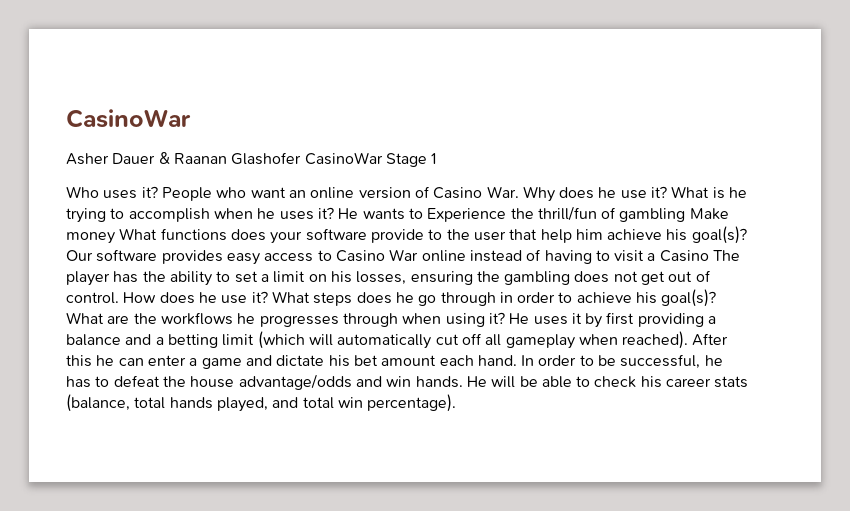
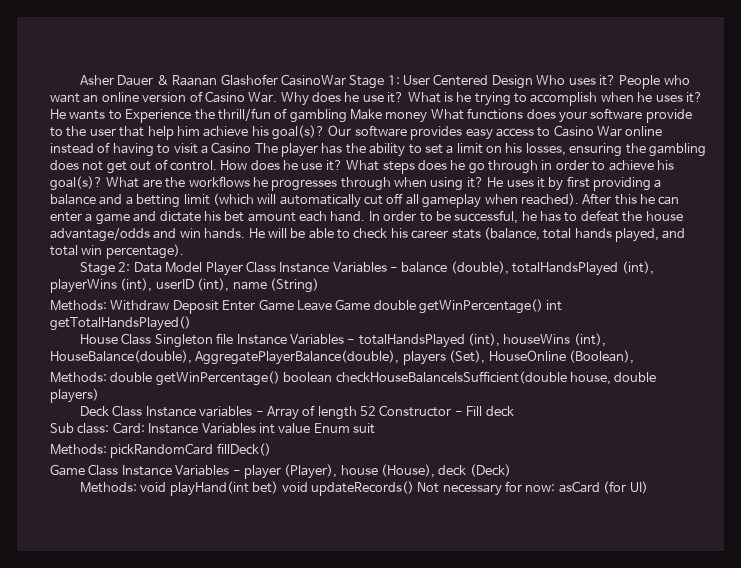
[66,109,191,128] CasinoWar // -> (80, 80) none
[431,153,437,164] 1 // -> [387,74,533,89] 1: User Centered Design
(457, 403) none -> [80,261,654,276] [50,278,319,293] [50,299,563,314] [50,316,191,331] [80,333,606,348] [50,350,634,365] [50,371,657,386] [50,388,99,403] [80,405,514,420] [50,422,375,434] [50,443,271,458] [50,464,511,479] [80,481,648,496] // Stage 2: Data Model Player Class Instance Variables - balance (double), totalHandsPlayed (int), playerWins (int), userID (int), name (String) // Methods: Withdraw Deposit Enter Game Leave Game double getWinPercentage() int getTotalHandsPlayed() // House Class Singleton file Instance Variables - totalHandsPlayed (int), houseWins (int), HouseBalance(double), AggregatePlayerBalance(double), players (Set), HouseOnline (Boolean), // Methods: double getWinPercentage() boolean checkHouseBalanceIsSufficient(double house, double players) // Deck Class Instance variables - Array of length 52 Constructor - Fill deck // Sub class: Card: Instance Variables int value Enum suit // Methods: pickRandomCard fillDeck() // Game Class Instance Variables - player (Player), house (House), deck (Deck) // Methods: void playHand(int bet) void updateRecords() Not necessary for now: asCard (for UI)

